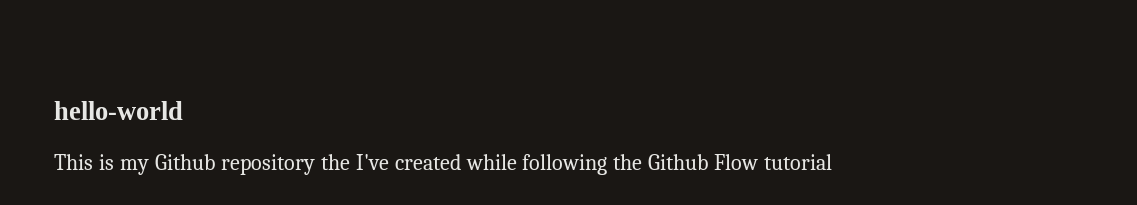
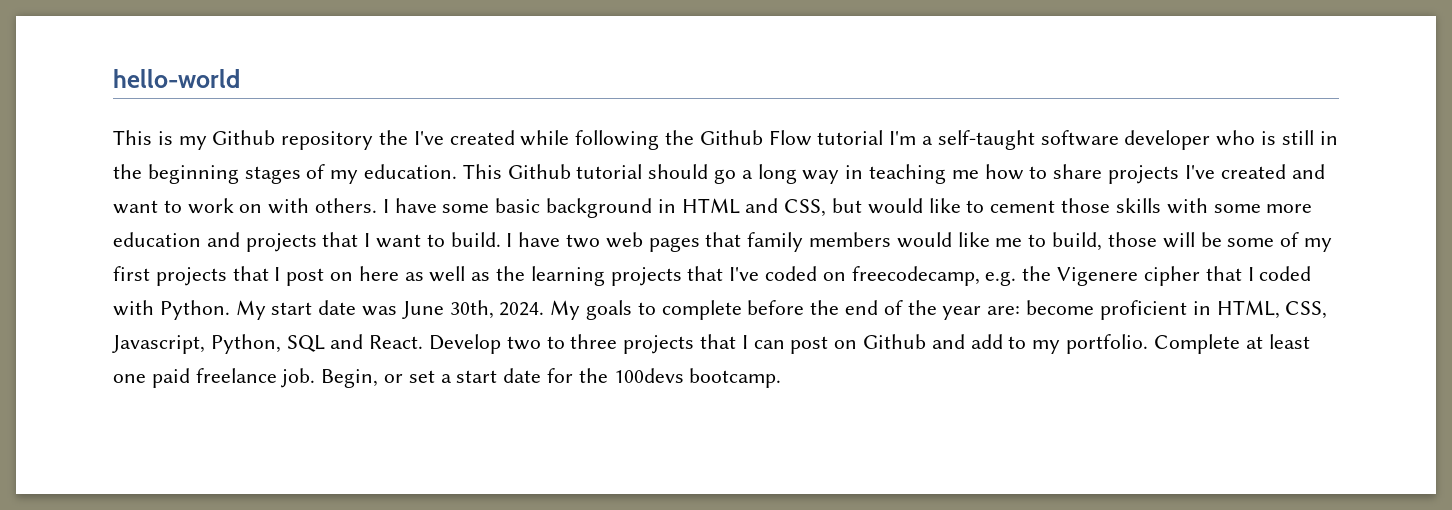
(833, 162) none -> [889,130,1338,150] [113,164,1325,184] [113,198,1313,218] [113,232,1332,252] [113,266,1312,286] [113,300,1328,320] [112,334,1310,354] [113,368,782,388] I'm a self-taught software developer who is still in the beginning stages of my education. This Github tutorial should go a long way in teaching me how to share projects I've created and want to work on with others. I have some basic background in HTML and CSS, but would like to cement those skills with some more education and projects that I want to build. I have two web pages that family members would like me to build, those will be some of my first projects that I post on here as well as the learning projects that I've coded on freecodecamp, e.g. the Vigenere cipher that I coded with Python. My start date was June 30th, 2024. My goals to complete before the end of the year are: become proficient in HTML, CSS, Javascript, Python, SQL and React. Develop two to three projects that I can post on Github and add to my portfolio. Complete at least one paid freelance job. Begin, or set a start date for the 100devs bootcamp.

